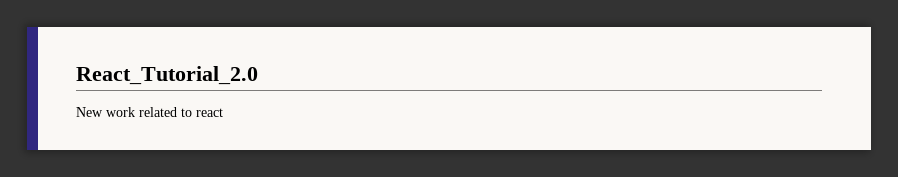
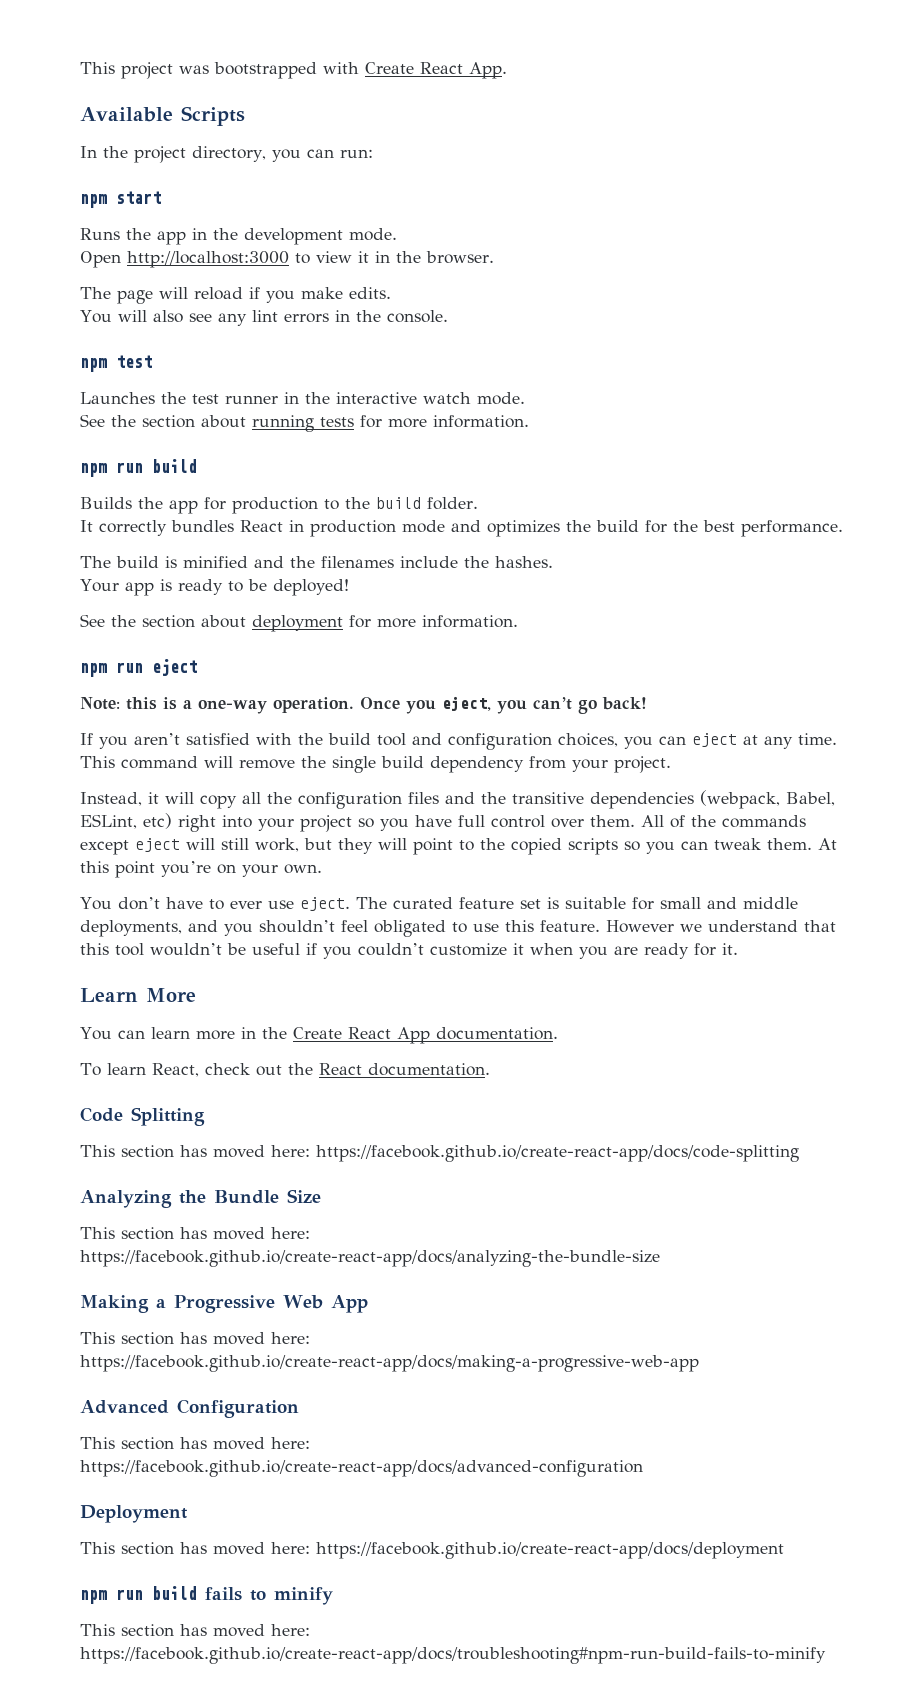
[76,66,258,85] [76,107,223,117] React_Tutorial_2.0 // New work related to react -> [80,62,507,79] [80,106,245,126] [80,146,373,163] [80,191,161,208] [80,228,397,245] [80,251,494,268] [80,287,391,304] [80,310,448,326] [80,355,152,372] [80,392,525,405] [80,414,529,432] [80,459,197,477] [80,497,478,514] [80,520,843,537] [80,556,553,568] [80,579,349,596] [80,614,518,632] [80,659,197,677] [80,696,647,714] [80,733,837,750] [80,756,671,773] [80,790,835,809] [80,813,806,832] [80,838,837,855] [80,861,322,878] [80,897,798,911] [80,920,836,937] [80,943,738,959] [80,988,196,1002] [80,1027,558,1044] [80,1063,490,1077] [80,1107,205,1126] [80,1145,799,1162] [80,1189,321,1208] [80,1227,310,1240] [80,1250,660,1267] [80,1295,368,1313] [80,1332,310,1345] [80,1355,699,1372] [80,1399,299,1418] [80,1437,310,1450] [80,1460,643,1477] [80,1505,188,1523] [80,1542,784,1559] [80,1586,333,1605] [80,1624,310,1637] [80,1647,826,1664] This project was bootstrapped with Create React App. // Available Scripts // In the project directory, you can run: // npm start // Runs the app in the development mode. // Open http://localhost:3000 to view it in the browser. // The page will reload if you make edits. // You will also see any lint errors in the console. // npm test // Launches the test runner in the interactive watch mode. // See the section about running tests for more information. // npm run build // Builds the app for production to the build folder. // It correctly bundles React in production mode and optimizes the build for the best performance. // The build is minified and the filenames include the hashes. // Your app is ready to be deployed! // See the section about deployment for more information. // npm run eject // Note: this is a one-way operation. Once you eject, you can’t go back! // If you aren’t satisfied with the build tool and configuration choices, you can eject at any time. This command will remove the single build dependency from your project. // Instead, it will copy all the configuration files and the transitive dependencies (webpack, Babel, ESLint, etc) right into your project so you have full control over them. All of the commands except eject will still work, but they will point to the copied scripts so you can tweak them. At this point you’re on your own. // You don’t have to ever use eject. The curated feature set is suitable for small and middle deployments, and you shouldn’t feel obligated to use this feature. However we understand that this tool wouldn’t be useful if you couldn’t customize it when you are ready for it. // Learn More // You can learn more in the Create React App documentation. // To learn React, check out the React documentation. // Code Splitting // This section has moved here: https://facebook.github.io/create-react-app/docs/code-splitting // Analyzing the Bundle Size // This section has moved here: https://facebook.github.io/create-react-app/docs/analyzing-the-bundle-size // Making a Progressive Web App // This section has moved here: https://facebook.github.io/create-react-app/docs/making-a-progressive-web-app // Advanced Configuration // This section has moved here: https://facebook.github.io/create-react-app/docs/advanced-configuration // Deployment // This section has moved here: https://facebook.github.io/create-react-app/docs/deployment // npm run build fails to minify // This section has moved here: https://facebook.github.io/create-react-app/docs/troubleshooting#npm-run-build-fails-to-minify

